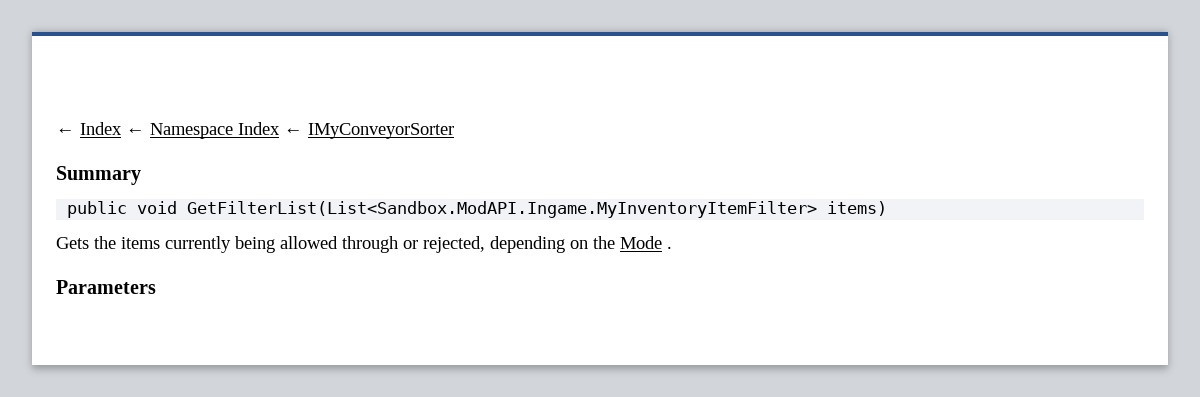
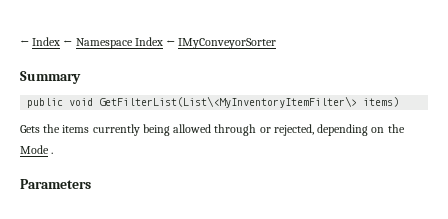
[187,201,818,218] GetFilterList(List<Sandbox.ModAPI.Ingame.MyInventoryItemFilter> -> [99,96,358,108] GetFilterList(List\<MyInventoryItemFilter\>

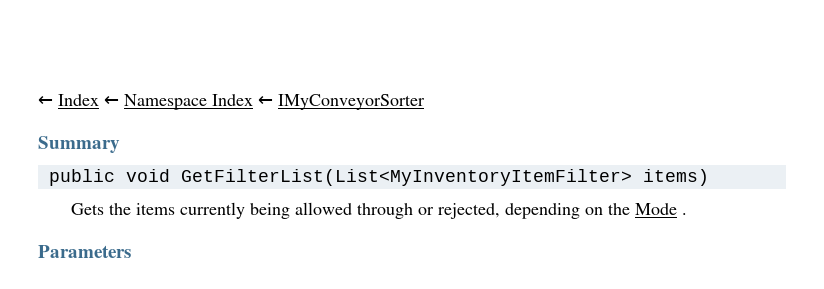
[99,96,358,108] GetFilterList(List\<MyInventoryItemFilter\> -> [180,169,632,186] GetFilterList(List<MyInventoryItemFilter>

